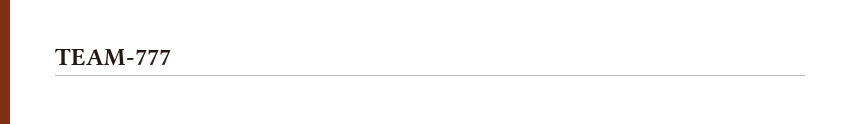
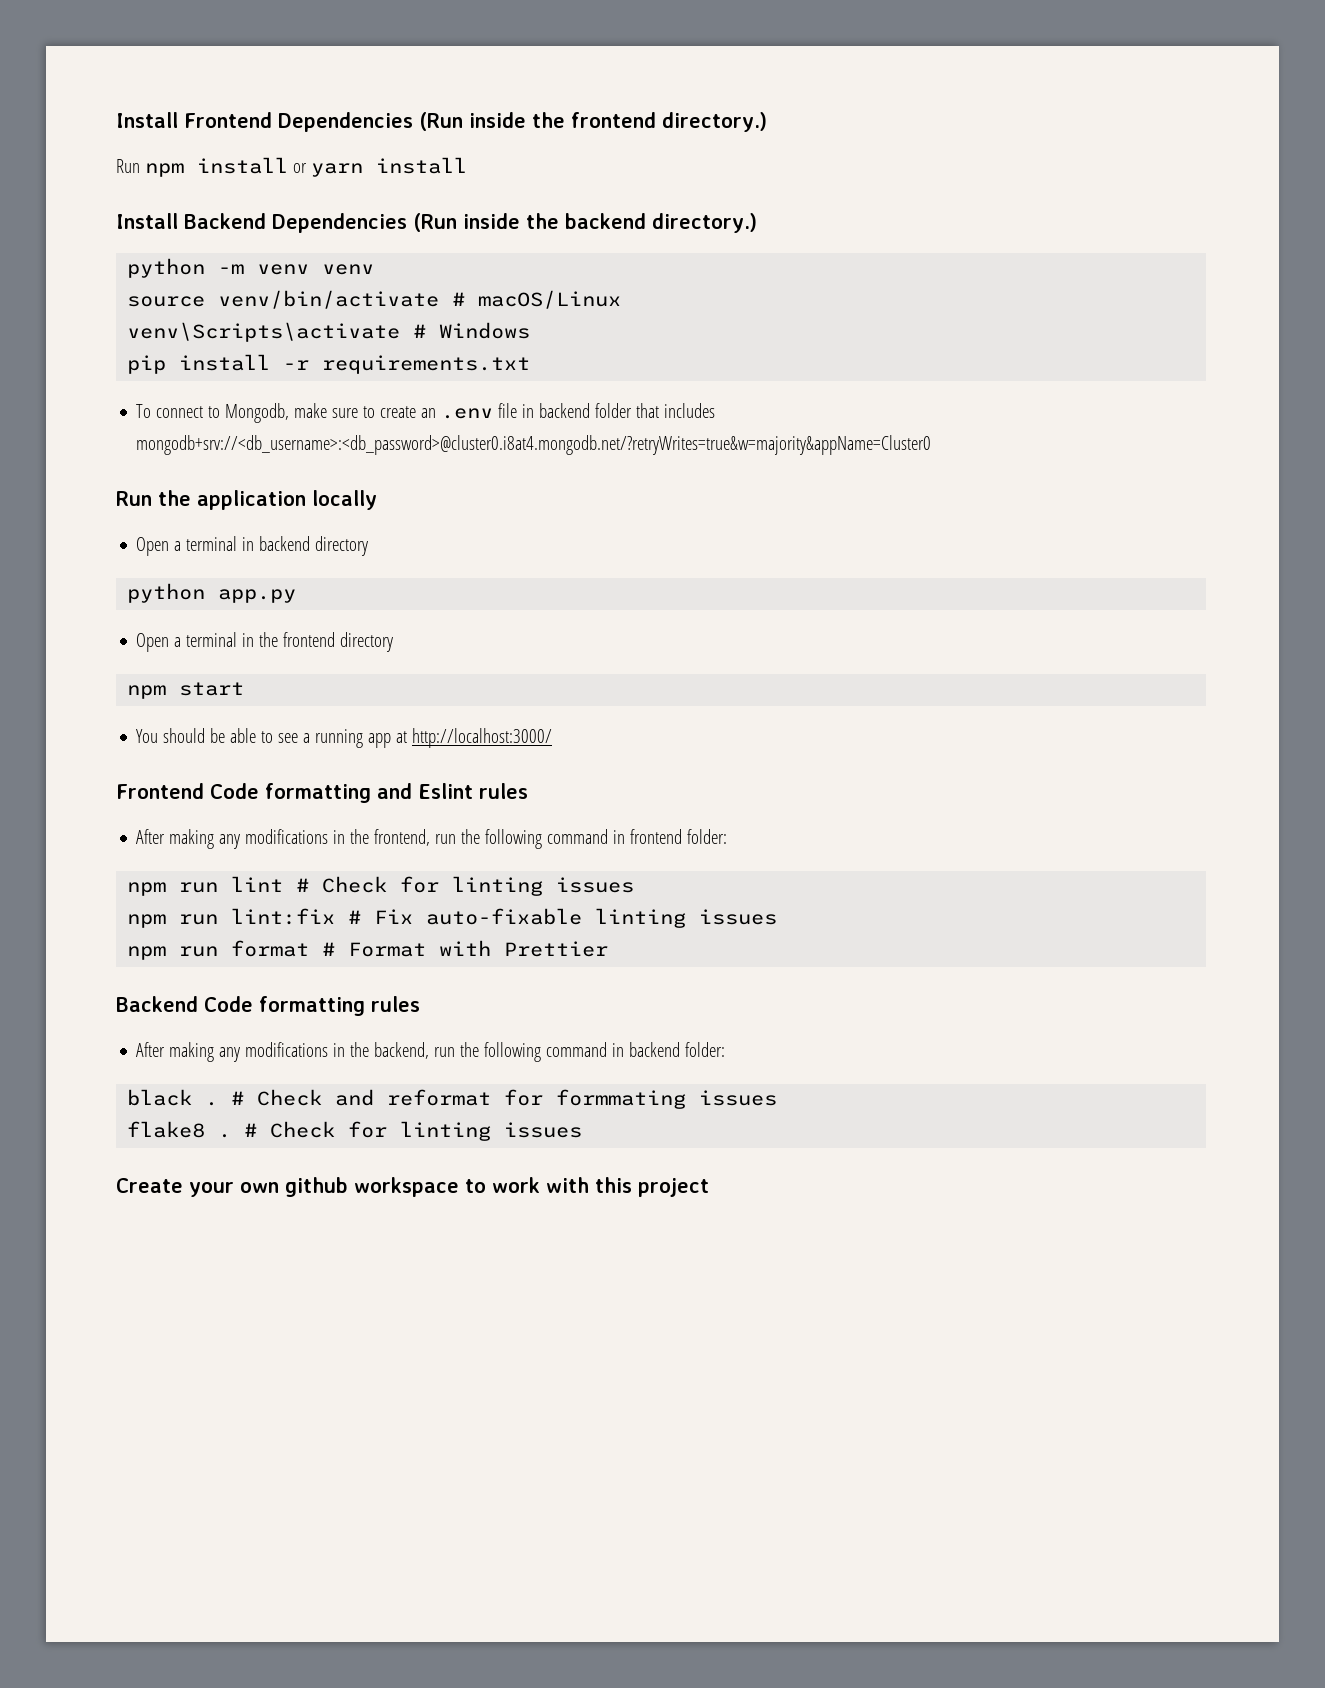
[55,48,171,66] TEAM-777 -> [116,112,767,132] [116,157,467,177] [116,213,757,233] [127,258,375,278] [127,290,622,309] [127,322,531,342] [127,354,531,374] [136,403,716,423] [136,435,932,455] [116,490,377,510] [136,536,369,556] [127,583,297,603] [136,632,394,652] [127,682,245,699] [136,728,553,748] [116,783,528,803] [136,829,728,849] [127,876,635,896] [127,908,778,928] [127,940,609,960] [116,996,420,1016] [136,1042,726,1062] [127,1089,778,1109] [127,1121,583,1141] [116,1177,709,1197] Install Frontend Dependencies (Run inside the frontend directory.) // Run npm install or yarn install // Install Backend Dependencies (Run inside the backend directory.) // python -m venv venv // source venv/bin/activate # macOS/Linux // venv\Scripts\activate # Windows // pip install -r requirements.txt // To connect to Mongodb, make sure to create an .env file in backend folder that includes mongodb+srv://<db_username>:<db_password>@cluster0.i8at4.mongodb.net/?retryWrites=true&w=majority&appName=Cluster0 // Run the application locally // Open a terminal in backend directory // python app.py // Open a terminal in the frontend directory // npm start // You should be able to see a running app at http://localhost:3000/ // Frontend Code formatting and Eslint rules // After making any modifications in the frontend, run the following command in frontend folder: // npm run lint # Check for linting issues // npm run lint:fix # Fix auto-fixable linting issues // npm run format # Format with Prettier // Backend Code formatting rules // After making any modifications in the backend, run the following command in backend folder: // black . # Check and reformat for formmating issues // flake8 . # Check for linting issues // Create your own github workspace to work with this project

